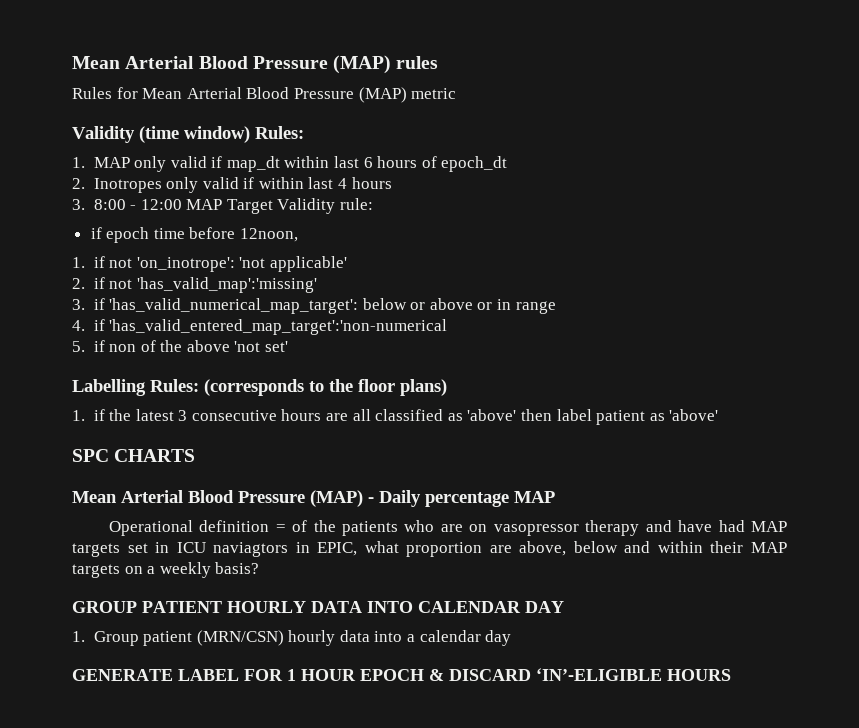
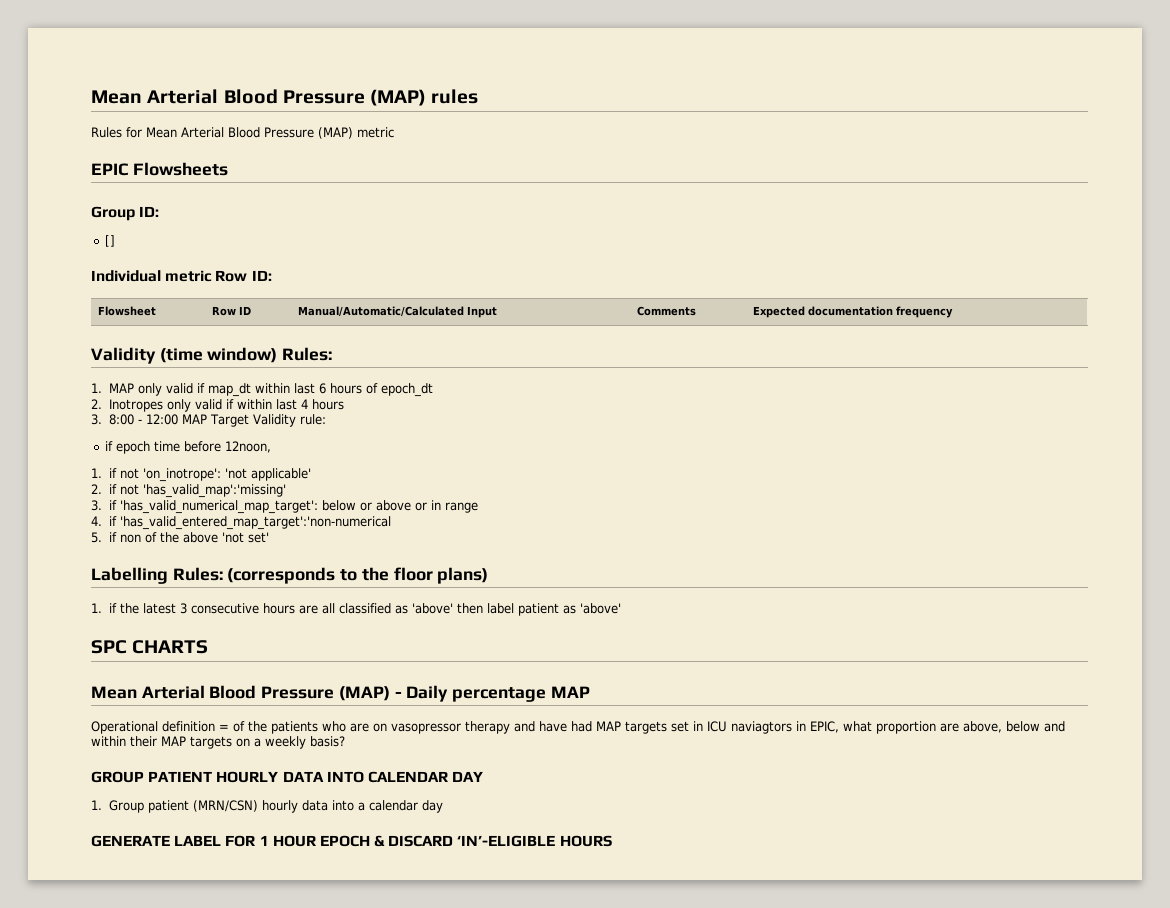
(457, 93) none -> [91,162,228,176] [91,206,160,221] [104,235,115,247] [91,270,272,282] [97,306,156,316] [211,306,251,316] [297,306,497,318] [636,306,696,316] [752,306,953,318] // EPIC Flowsheets // Group ID: // [] // Individual metric Row ID: // Flowsheet | Row ID | Manual/Automatic/Calculated Input | Comments | Expected documentation frequency

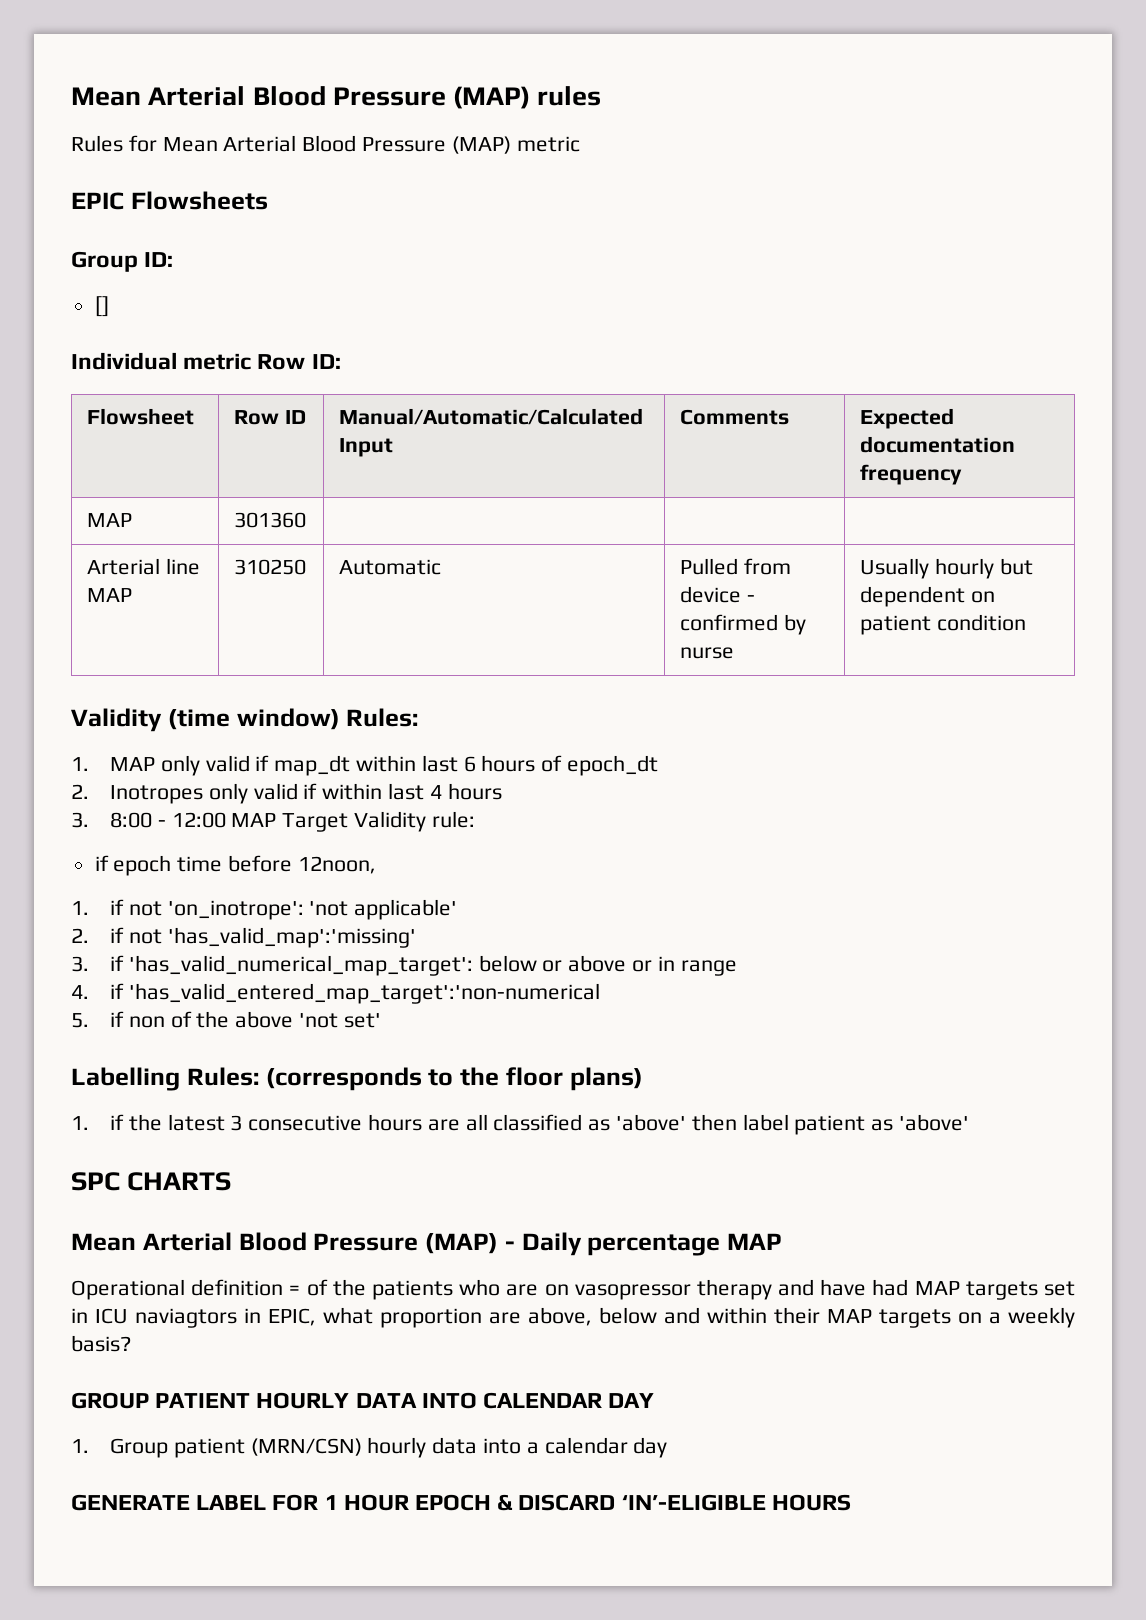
(953, 312) none -> [86,513,132,527] [233,512,306,528] [86,558,200,575] [86,588,132,602] [233,559,306,575] [338,559,441,575] [679,558,791,575] [679,586,755,603] [679,614,806,635] [679,647,734,659] [859,558,1033,579] [859,586,995,607] [859,614,1026,635] // MAP | 301360 | | | // Arterial line MAP | 310250 | Automatic | Pulled from device - confirmed by nurse | Usually hourly but dependent on patient condition

